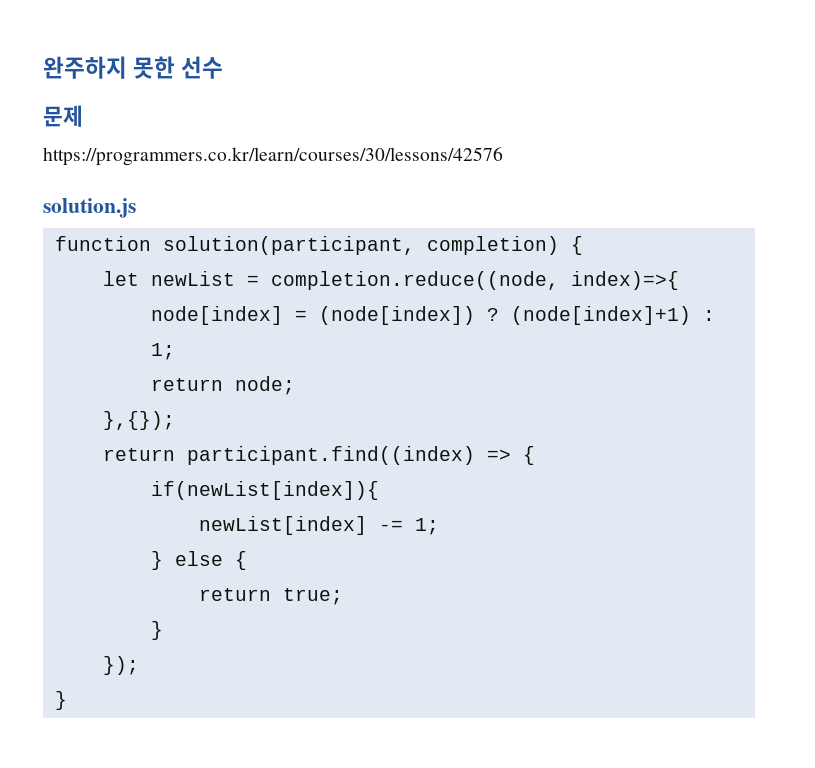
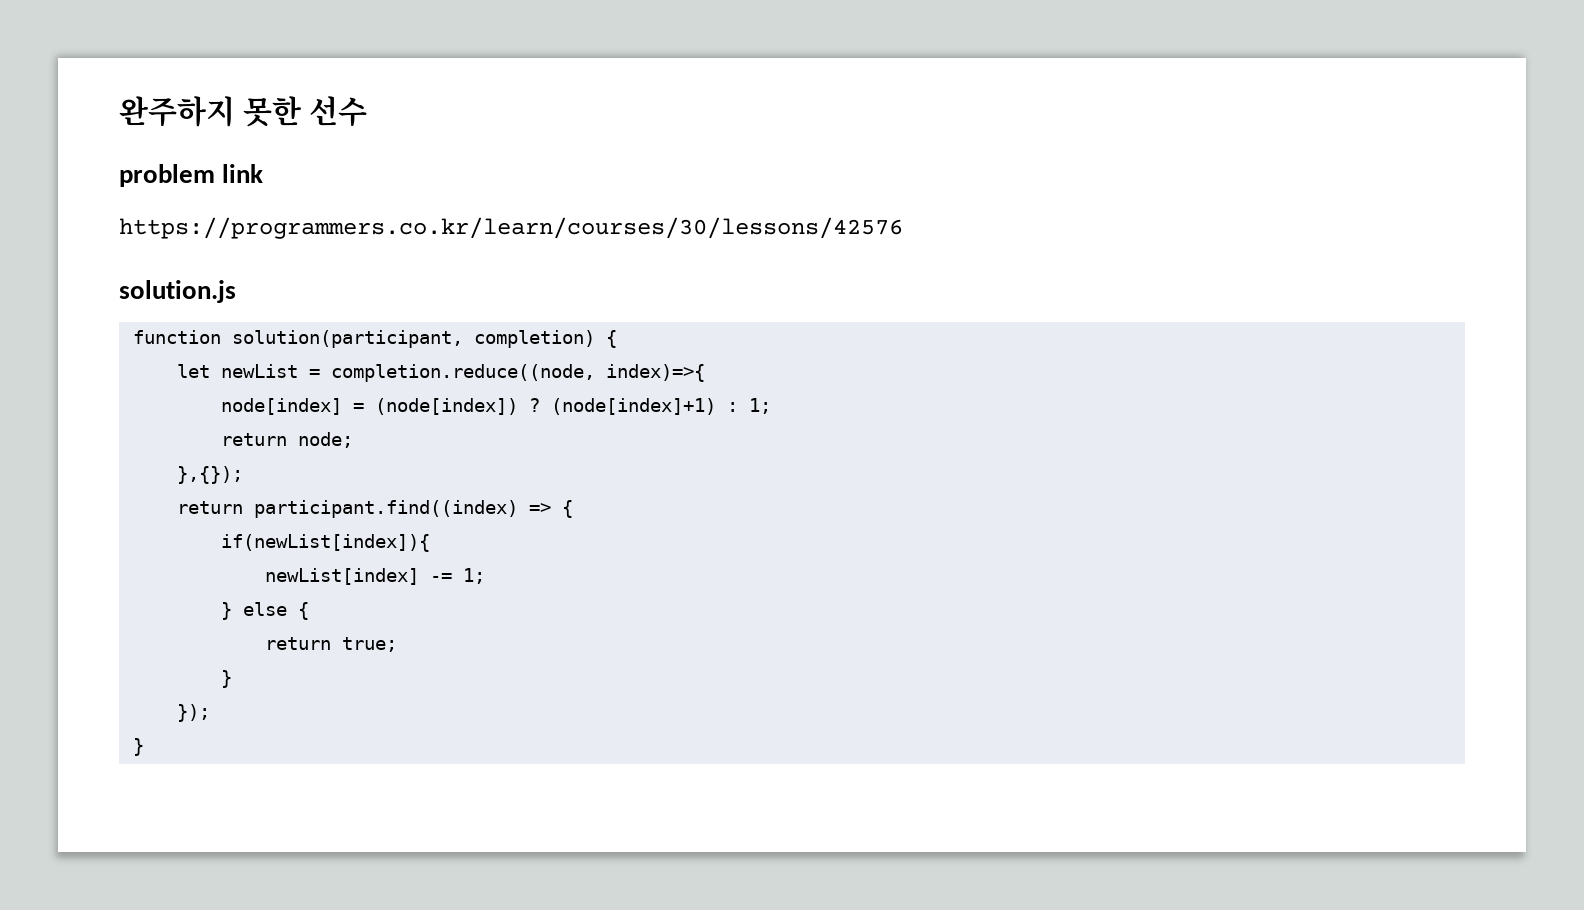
[43,105,83,127] 문제 -> [119,164,264,187] problem link

